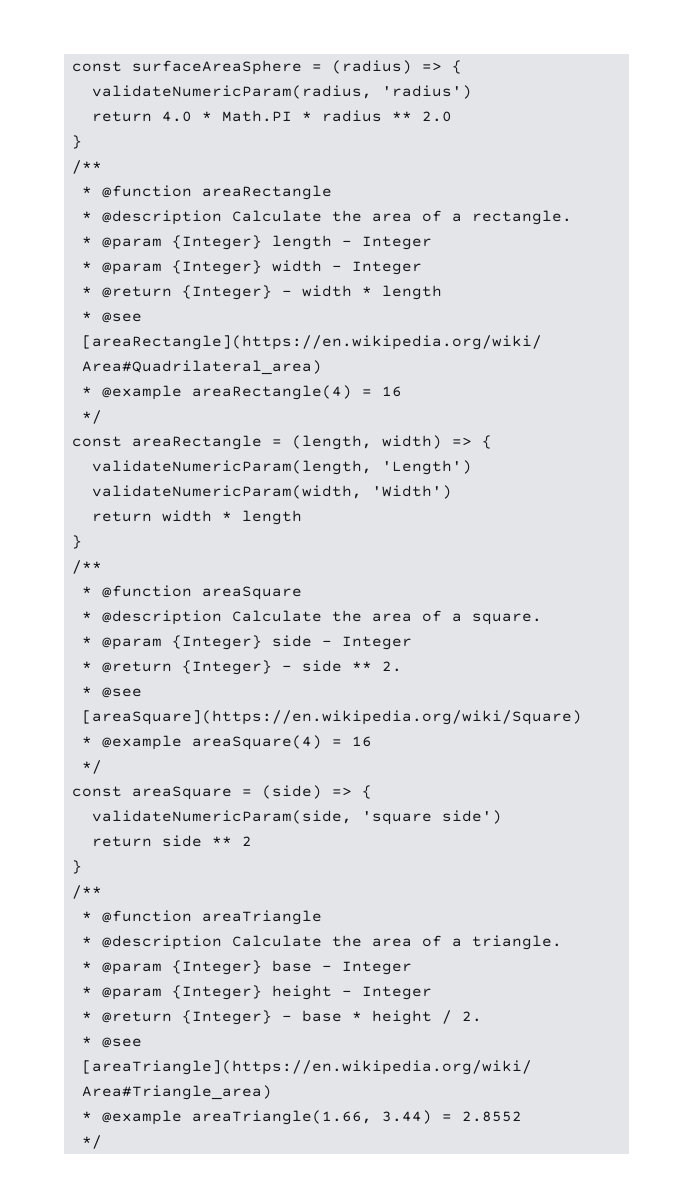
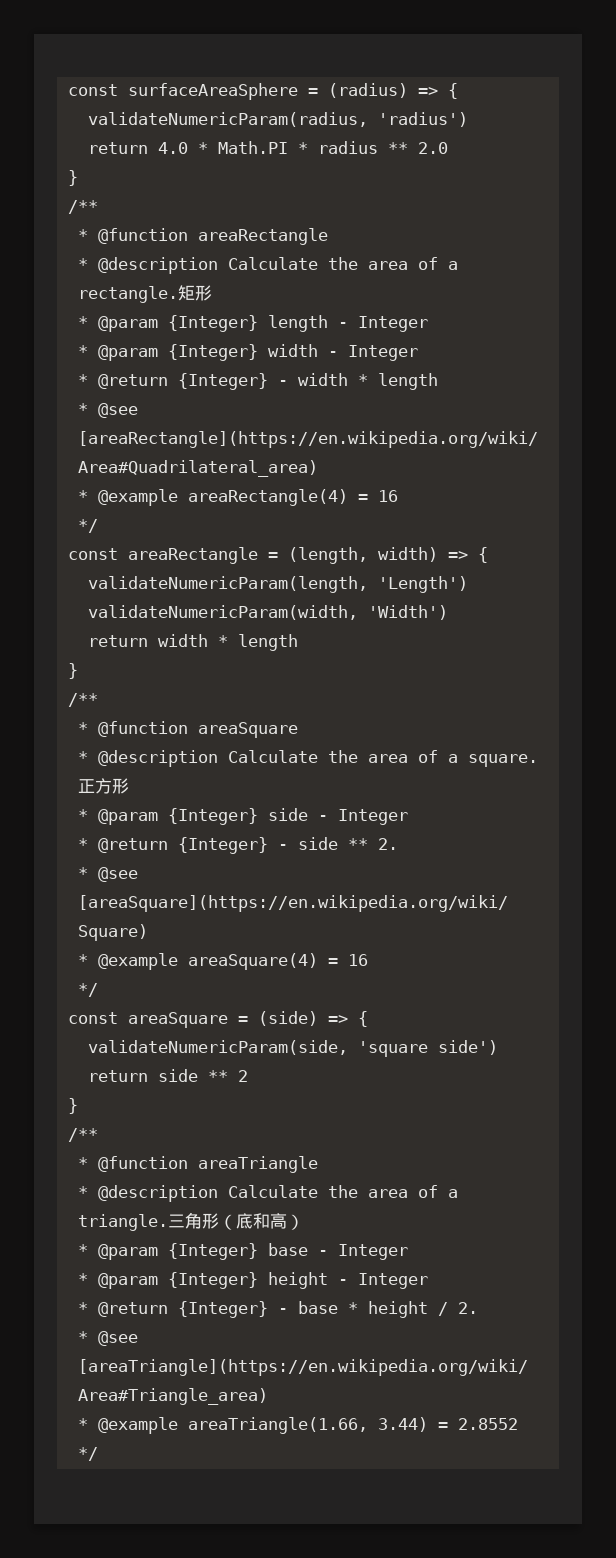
(572, 217) none -> [177,285,212,301] 矩形
(542, 619) none -> [77,778,129,794] 正方形
(562, 942) none -> [167,1212,304,1230] 三角形（底和高）

